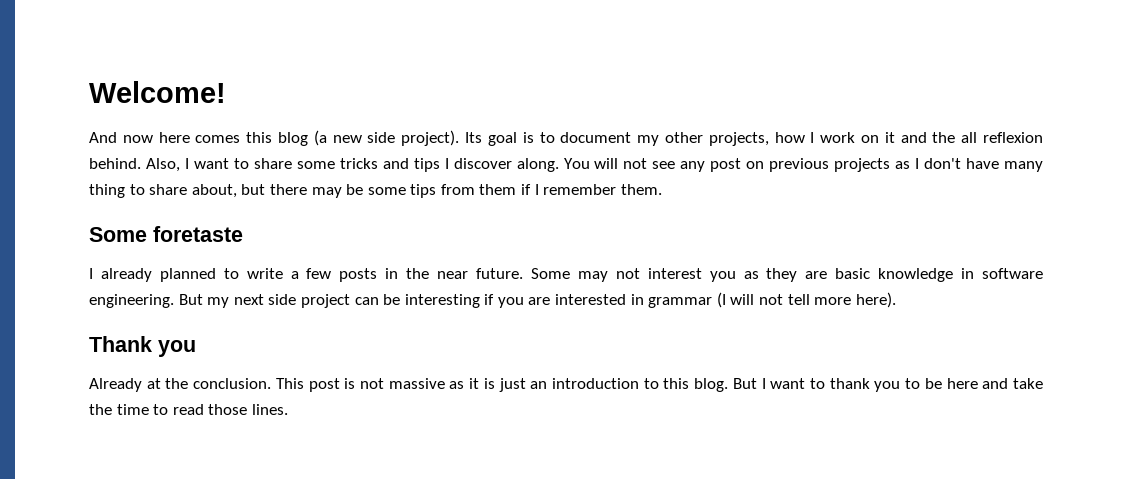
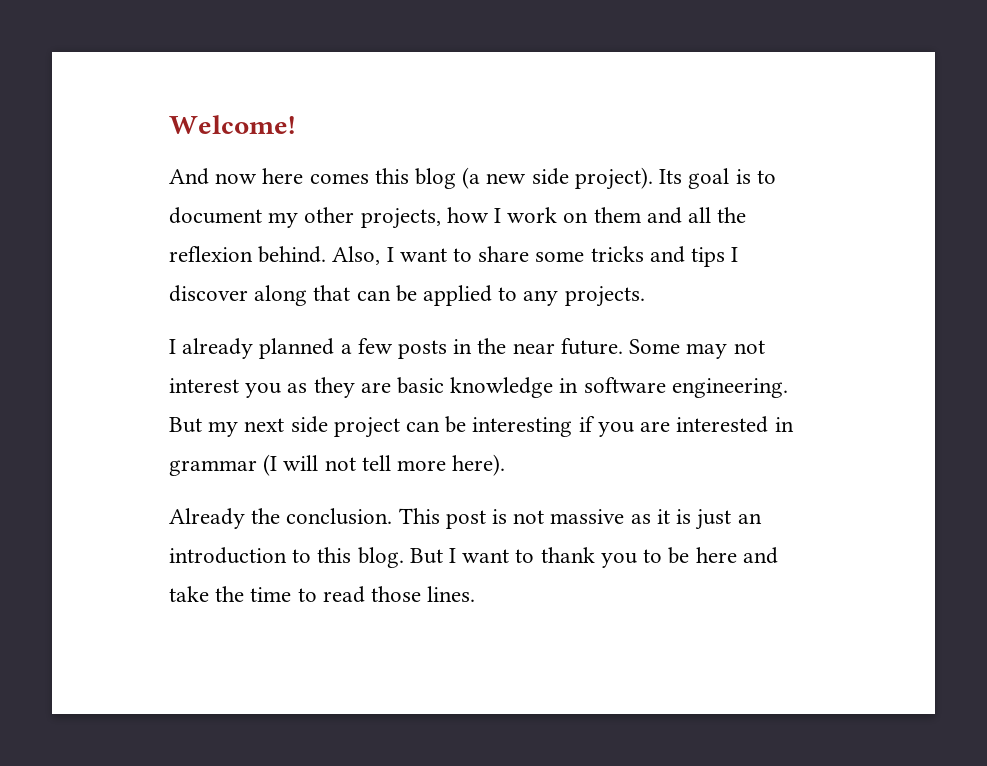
[884,132,978,143] it and the all -> [593,207,747,224] them and all the
[516,158,1043,172] [89,184,662,198] [89,226,243,242] along. You will not see any post on previous projects as I don't have many thing to share about, but there may be some tips from them if I remember them. // Some foretaste -> [254,285,645,307] along that can be applied to any projects.
[223,268,283,279] to write -> (335, 348) none
[89,336,196,357] // Thank you -> (506, 465) none
[146,378,161,389] at -> (245, 518) none

